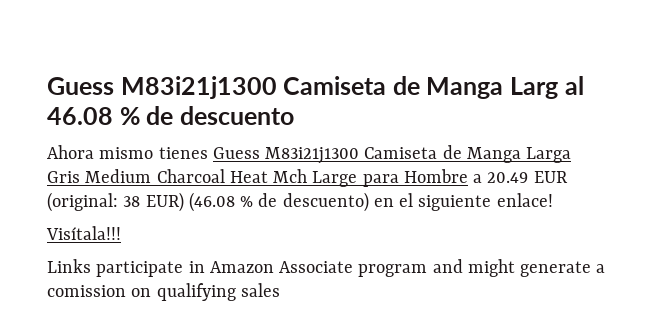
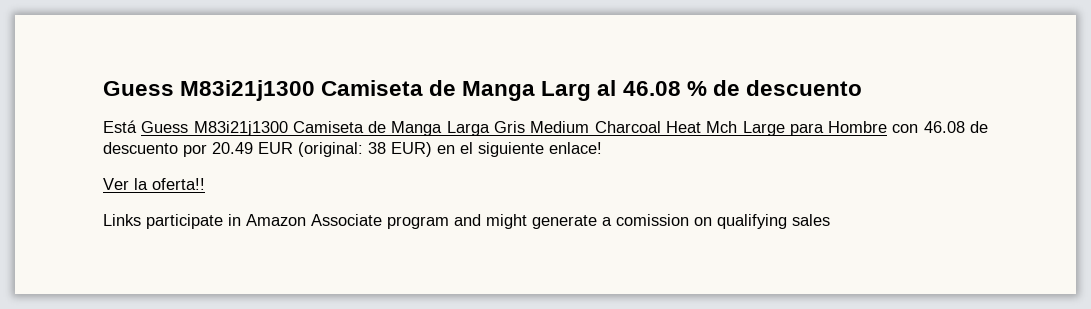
[47,145,208,159] Ahora mismo tienes -> [103,120,137,133] Está
[473,174,483,183] a -> [892,121,988,133] [103,142,207,157] con 46.08 de descuento por
[188,192,369,212] (46.08 % de descuento) -> (432, 149) none
[46,226,121,240] Visítala!!! -> [103,178,205,190] Ver la oferta!!

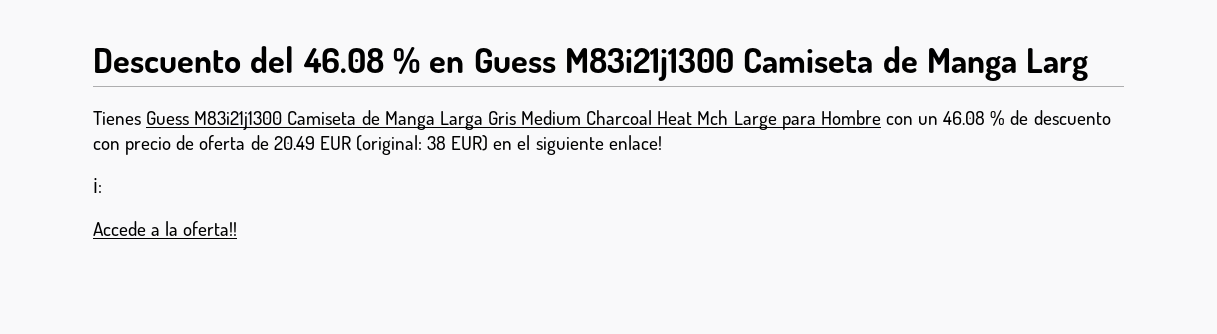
(103, 88) none -> [93,46,465,74] Descuento del 46.08 % en
[597,80,862,96] [103,120,137,133] al 46.08 % de descuento // Está -> [93,111,141,125] // Tienes
[923,121,988,133] [103,142,207,157] 46.08 de descuento por -> [918,110,1111,126] [93,135,269,155] un 46.08 % de descuento con precio de oferta de
[103,178,129,190] Ver -> [93,178,102,193] [93,221,161,236] ℹ: // Accede a
[103,214,830,229] // Links participate in Amazon Associate program and might generate a comission on qualifying sales -> (238, 228) none

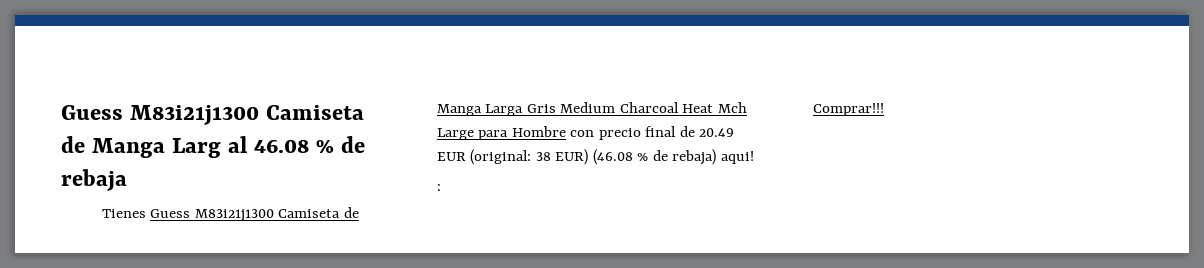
[93,46,465,74] Descuento del 46.08 % en -> (61, 112) none
(1089, 64) none -> [228,136,366,153] [61,169,127,191] al 46.08 % de rebaja
[918,110,1111,126] [93,135,246,155] un 46.08 % de descuento con precio de oferta -> [598,126,677,140] precio final
[493,135,662,155] [93,178,102,193] [93,221,238,236] en el siguiente enlace! // ℹ: // Accede a la oferta!! -> [592,149,754,165] [437,184,441,191] [813,103,884,116] (46.08 % de rebaja) aqui! // : // Comprar!!!

